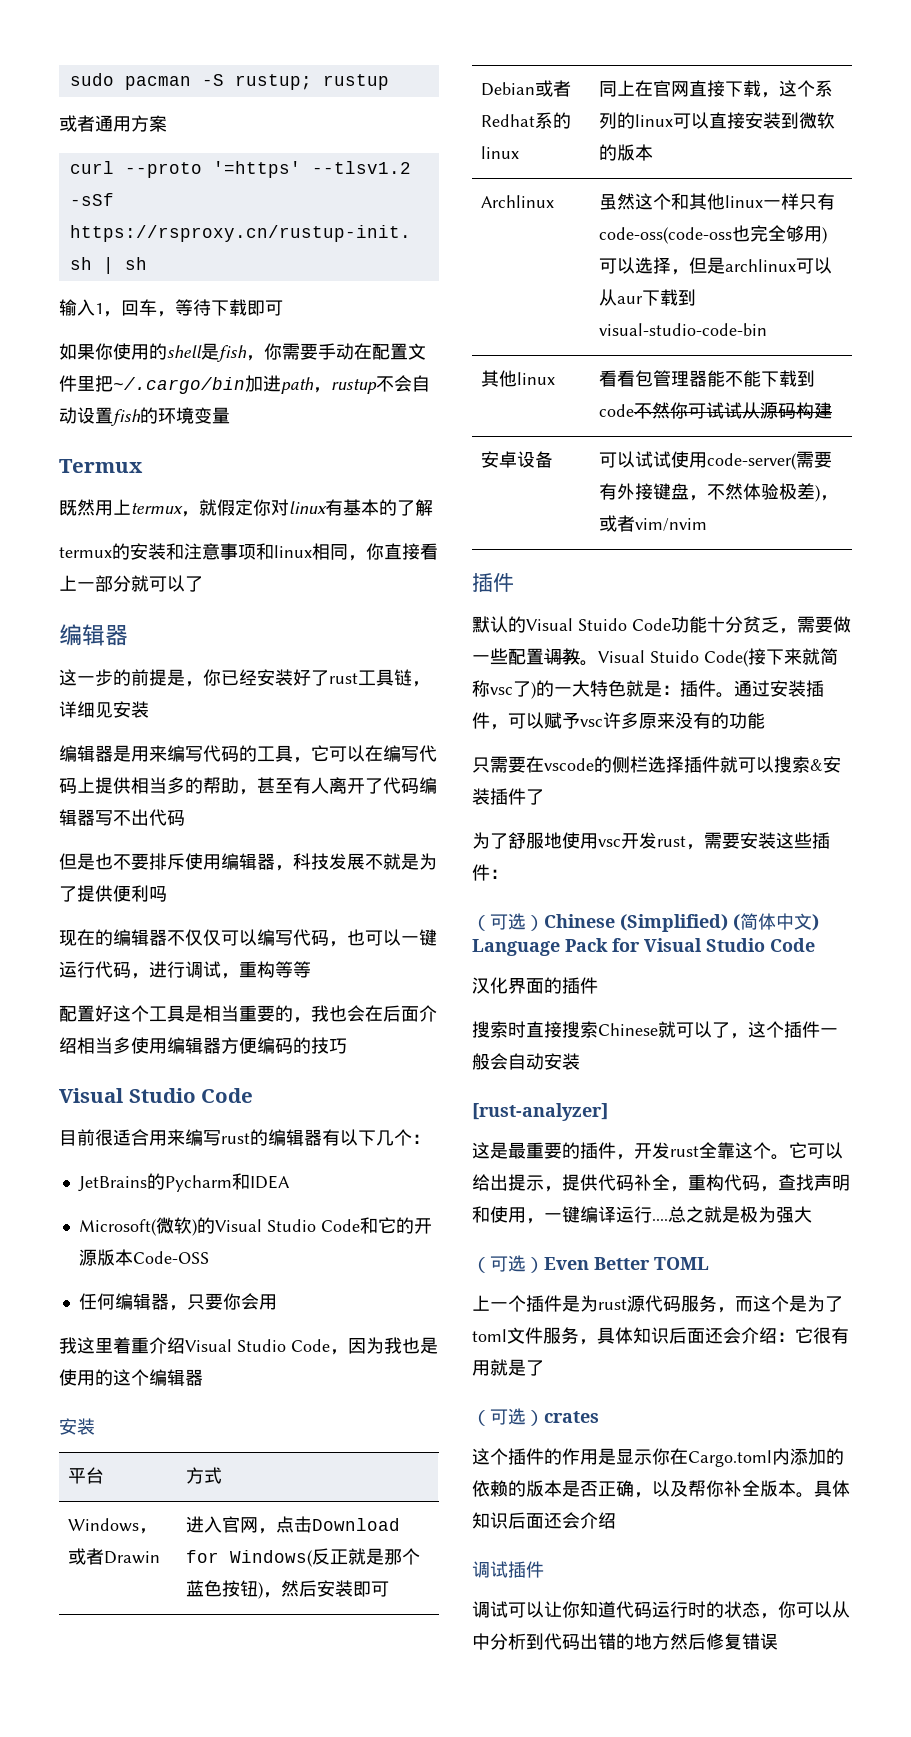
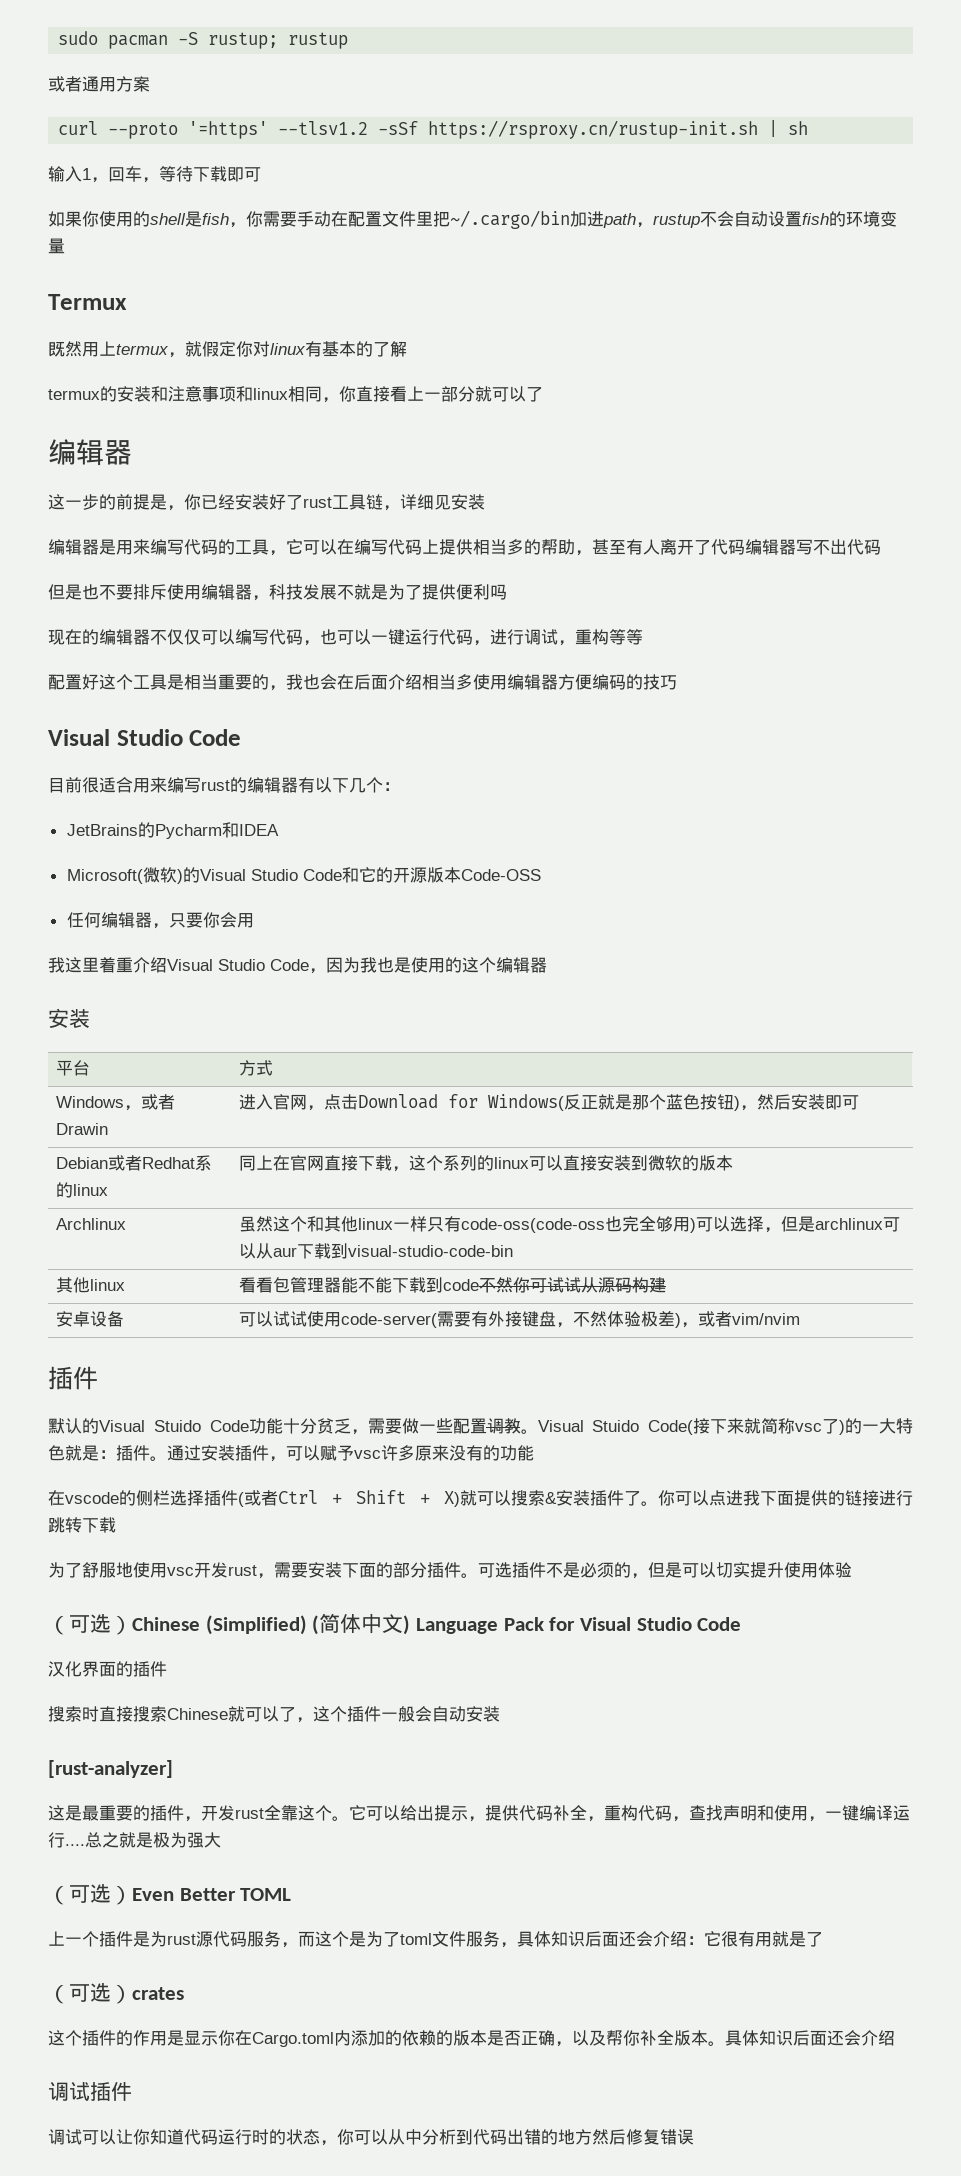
[472,756,526,773] 只需要 -> (534, 1453) none
(720, 764) none -> [238,1490,460,1507] (或者Ctrl + Shift + X)
(544, 797) none -> [641,1490,913,1506] [48,1517,116,1533] 。你可以点进我下面提供的链接进行跳转下载
[776,832,830,849] [472,864,508,881] 这些插件： -> [342,1562,852,1579] 下面的部分插件。可选插件不是必须的，但是可以切实提升使用体验

